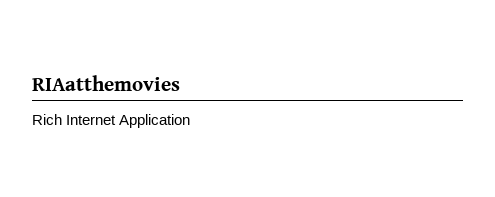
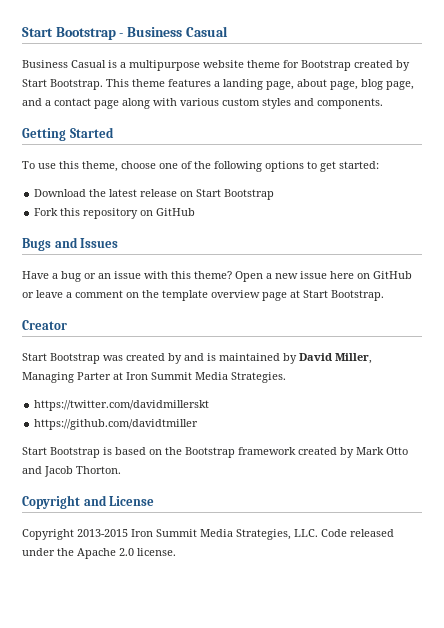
[32,75,180,91] [32,114,191,128] RIAatthemovies // Rich Internet Application -> [22,26,228,40] [22,60,410,71] [22,79,414,90] [22,98,383,109] [22,127,114,141] [22,161,379,172] [34,189,275,200] [34,208,196,219] [22,237,119,251] [22,271,412,282] [22,290,384,301] [22,320,67,330] [22,353,372,364] [22,372,286,383] [34,400,210,411] [34,419,199,430] [22,447,408,458] [22,466,121,477] [22,495,155,509] [22,529,394,540] [22,548,176,559] Start Bootstrap - Business Casual // Business Casual is a multipurpose website theme for Bootstrap created by Start Bootstrap. This theme features a landing page, about page, blog page, and a contact page along with various custom styles and components. // Getting Started // To use this theme, choose one of the following options to get started: // Download the latest release on Start Bootstrap // Fork this repository on GitHub // Bugs and Issues // Have a bug or an issue with this theme? Open a new issue here on GitHub or leave a comment on the template overview page at Start Bootstrap. // Creator // Start Bootstrap was created by and is maintained by David Miller, Managing Parter at Iron Summit Media Strategies. // https://twitter.com/davidmillerskt // https://github.com/davidtmiller // Start Bootstrap is based on the Bootstrap framework created by Mark Otto and Jacob Thorton. // Copyright and License // Copyright 2013-2015 Iron Summit Media Strategies, LLC. Code released under the Apache 2.0 license.

